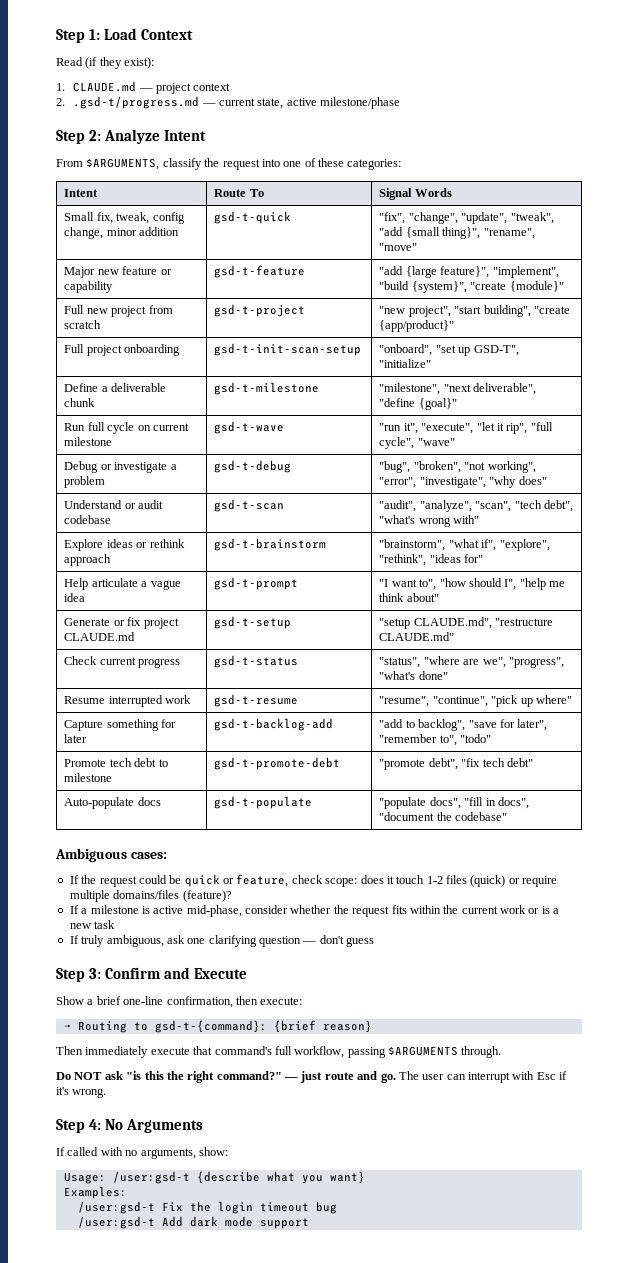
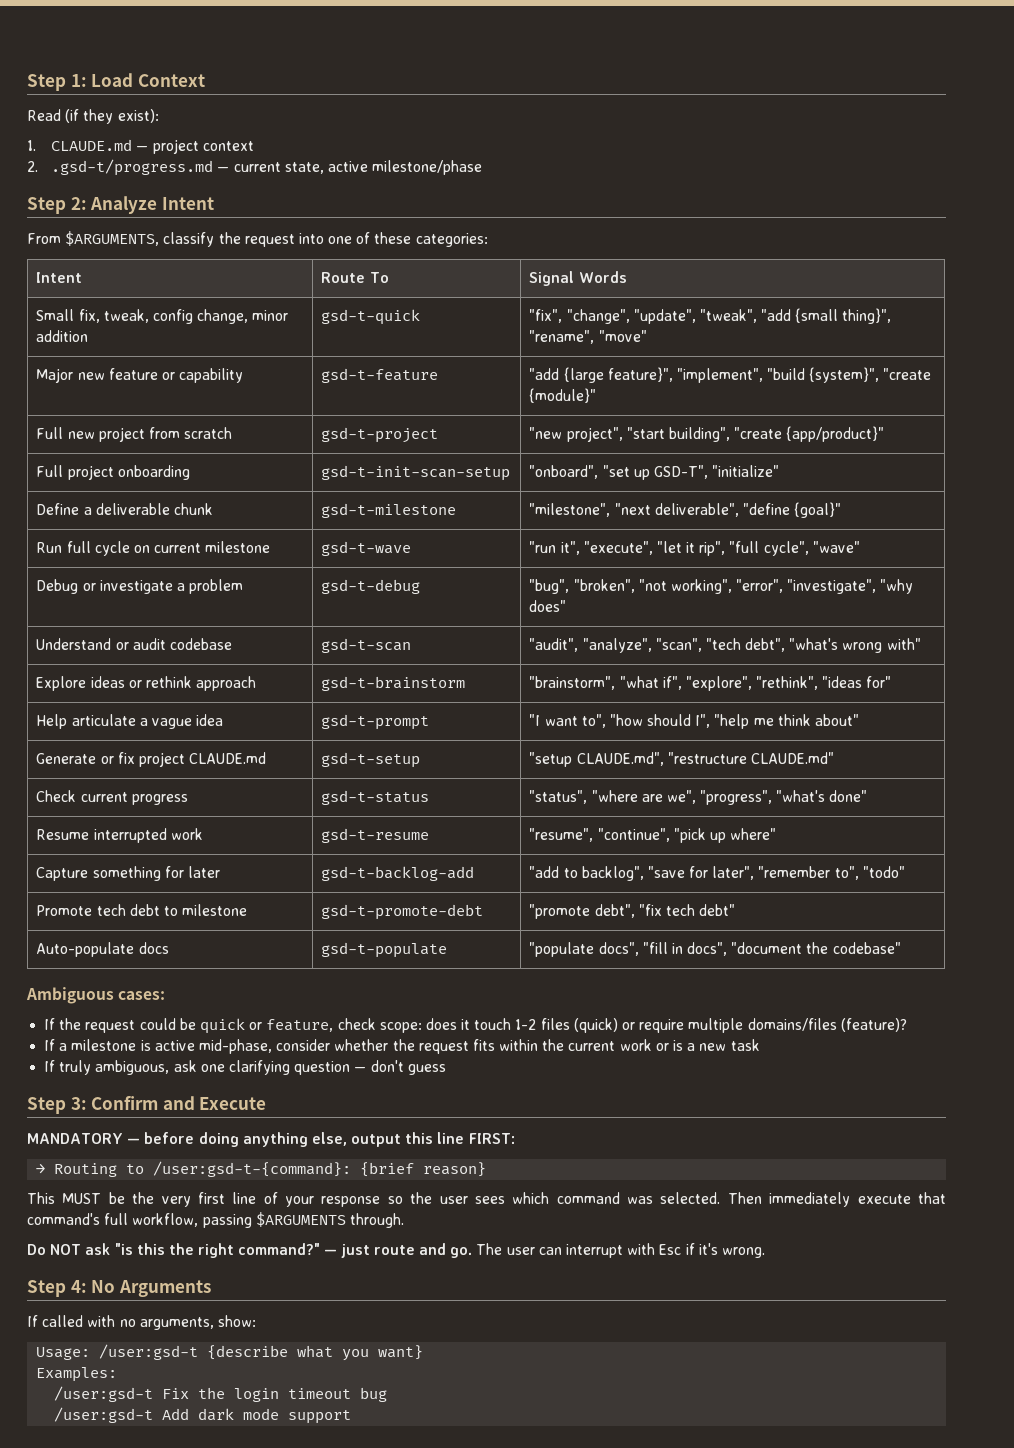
[56,996,303,1008] Show a brief one-line confirmation, then execute: -> [27,1132,515,1147] MANDATORY — before doing anything else, output this line FIRST:
[154,1020,267,1033] gsd-t-{command}: -> [153,1161,352,1177] /user:gsd-t-{command}:
(372, 1026) none -> [27,1192,721,1207] This MUST be the very first line of your response so the user sees which command was selected.

